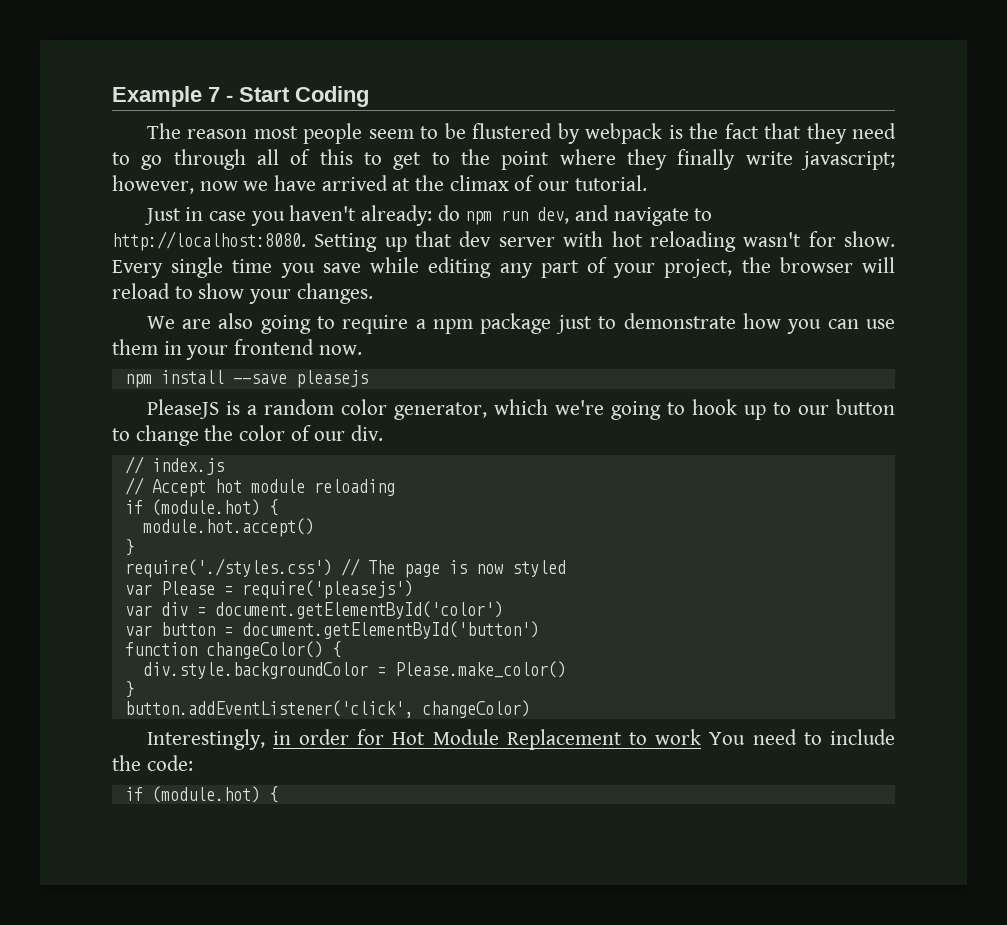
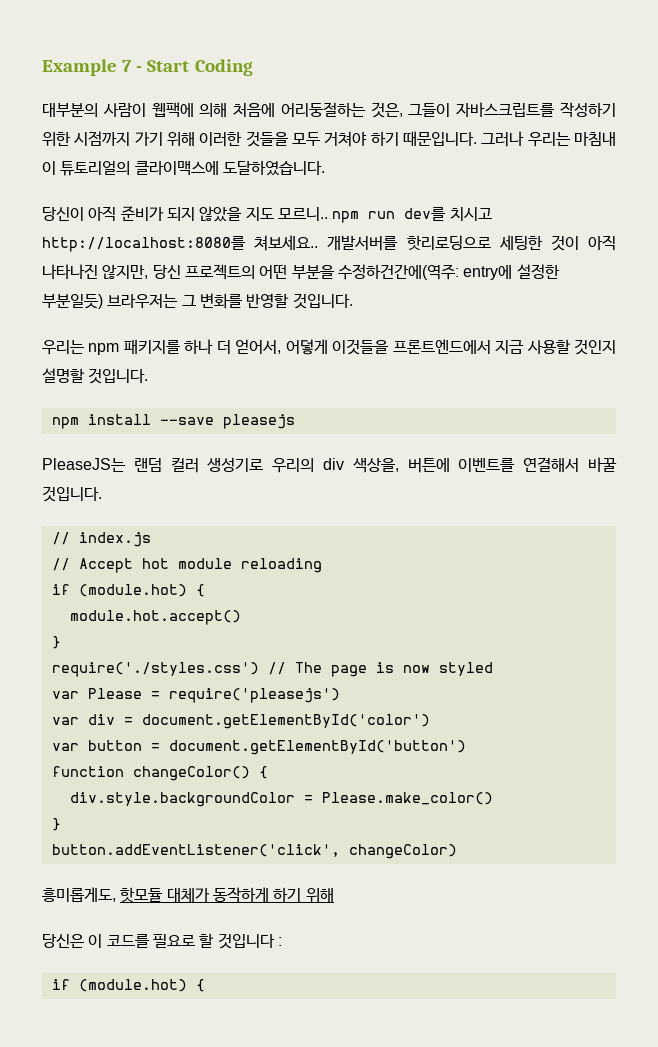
[146,123,896,144] [112,149,895,170] [112,175,647,194] [143,205,713,226] [112,231,896,252] [112,257,895,278] [112,283,373,304] [146,313,895,334] [112,339,362,360] [124,370,368,388] [146,399,895,420] [112,425,384,446] The reason most people seem to be flustered by webpack is the fact that they need to go through all of this to get to the point where they finally write javascript; however, now we have arrived at the climax of our tutorial. // Just in case you haven't already: do npm run dev, and navigate to http://localhost:8080. Setting up that dev server with hot reloading wasn't for show. Every single time you save while editing any part of your project, the browser will reload to show your changes. // We are also going to require a npm package just to demonstrate how you can use them in your frontend now. // npm install --save pleasejs // PleaseJS is a random color generator, which we're going to hook up to our button to change the color of our div. -> [42,102,616,118] [42,131,616,147] [42,160,325,176] [42,206,492,223] [42,235,617,252] [42,264,560,280] [42,293,353,309] [42,339,616,355] [42,368,149,384] [51,414,295,429] [42,457,617,473] [42,486,102,502] 대부분의 사람이 웹팩에 의해 처음에 어리둥절하는 것은, 그들이 자바스크립트를 작성하기 위한 시점까지 가기 위해 이러한 것들을 모두 거쳐야 하기 때문입니다. 그러나 우리는 마침내 이 튜토리얼의 클라이맥스에 도달하였습니다. // 당신이 아직 준비가 되지 않았을 지도 모르니.. npm run dev를 치시고 http://localhost:8080를 쳐보세요.. 개발서버를 핫리로딩으로 세팅한 것이 아직 나타나진 않지만, 당신 프로젝트의 어떤 부분을 수정하건간에(역주: entry에 설정한 부분일듯) 브라우저는 그 변화를 반영할 것입니다. // 우리는 npm 패키지를 하나 더 얻어서, 어덯게 이것들을 프론트엔드에서 지금 사용할 것인지 설명할 것입니다. // npm install --save pleasejs // PleaseJS는 랜덤 컬러 생성기로 우리의 div 색상을, 버튼에 이벤트를 연결해서 바꿀 것입니다.
[146,729,896,750] [112,755,193,771] Interestingly, in order for Hot Module Replacement to work You need to include the code: -> [42,887,334,903] [42,933,282,949] 흥미롭게도, 핫모듈 대체가 동작하게 하기 위해 // 당신은 이 코드를 필요로 할 것입니다 :

